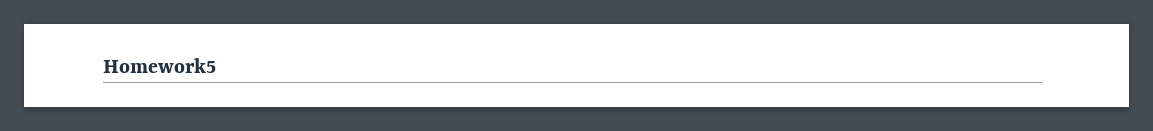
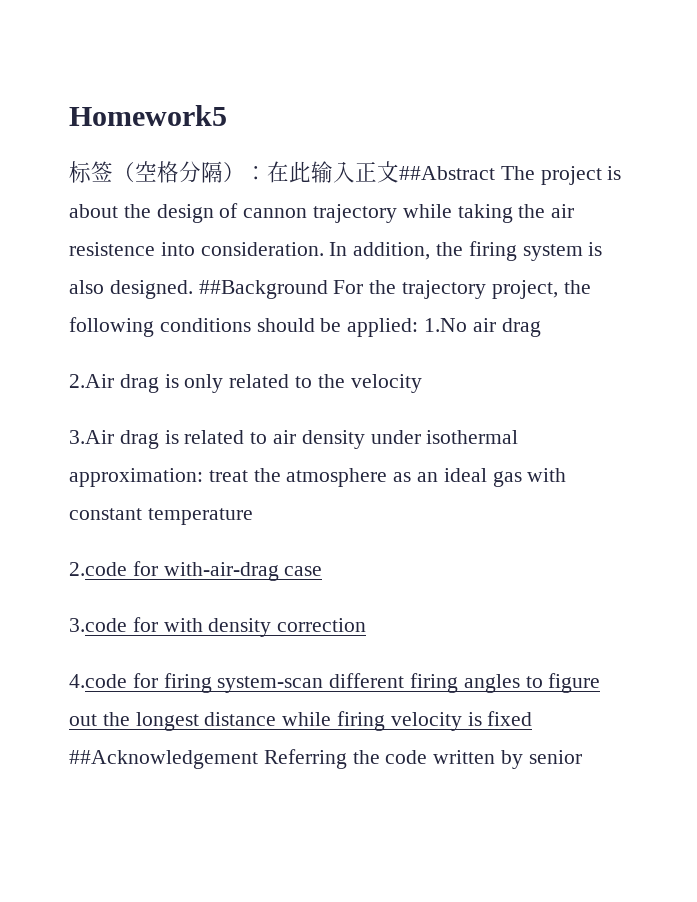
(216, 65) none -> [69,161,622,185] [69,203,575,223] [69,241,603,261] [69,280,591,299] [69,317,541,337] [69,374,422,393] [69,430,519,449] [69,468,567,487] [69,508,253,525] [69,561,323,581] [69,617,367,637] [69,673,601,693] [69,711,533,731] [69,749,582,769] // 标签（空格分隔）：在此输入正文##Abstract The project is about the design of cannon trajectory while taking the air resistence into consideration. In addition, the firing system is also designed. ##Background For the trajectory project, the following conditions should be applied: 1.No air drag // 2.Air drag is only related to the velocity // 3.Air drag is related to air density under isothermal approximation: treat the atmosphere as an ideal gas with constant temperature // 2.code for with-air-drag case // 3.code for with density correction // 4.code for firing system-scan different firing angles to figure out the longest distance while firing velocity is fixed ##Acknowledgement Referring the code written by senior

